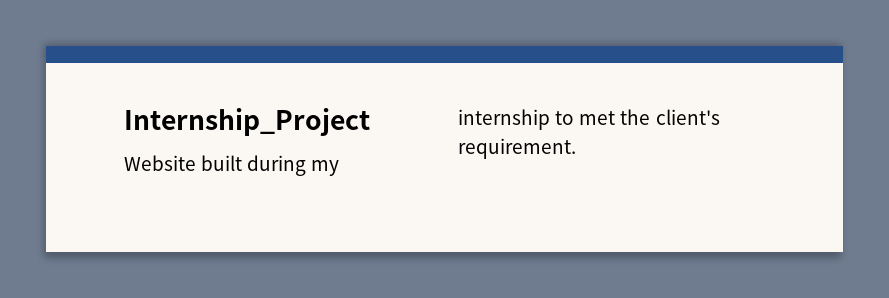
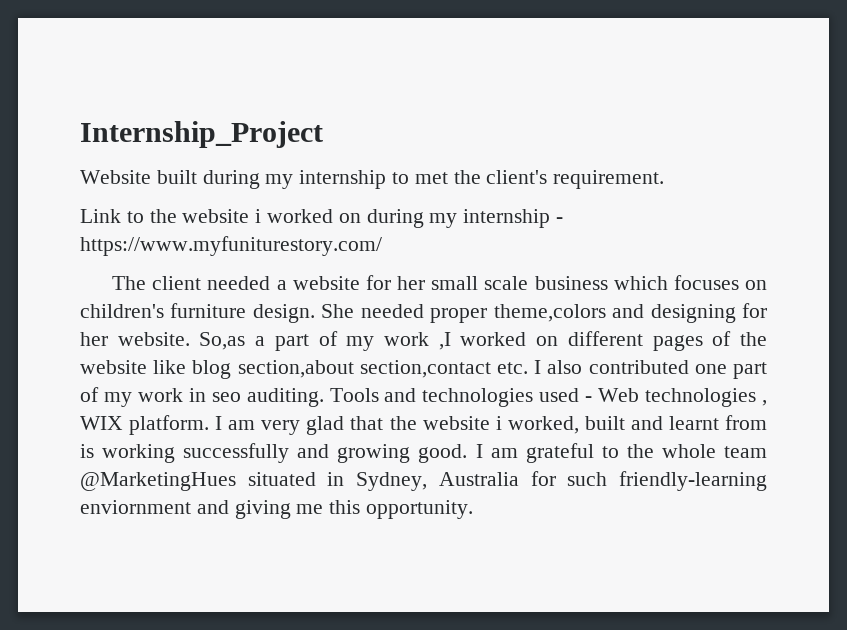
(576, 148) none -> [80,209,564,228] [80,236,382,256] [112,275,767,290] [80,303,768,323] [80,331,767,351] [80,360,767,379] [80,387,767,407] [80,415,767,435] [80,443,767,463] [80,471,767,491] [80,500,474,519] // Link to the website i worked on during my internship - https://www.myfuniturestory.com/ // The client needed a website for her small scale business which focuses on children's furniture design. She needed proper theme,colors and designing for her website. So,as a part of my work ,I worked on different pages of the website like blog section,about section,contact etc. I also contributed one part of my work in seo auditing. Tools and technologies used - Web technologies , WIX platform. I am very glad that the website i worked, built and learnt from is working successfully and growing good. I am grateful to the whole team @MarketingHues situated in Sydney, Australia for such friendly-learning enviornment and giving me this opportunity.

